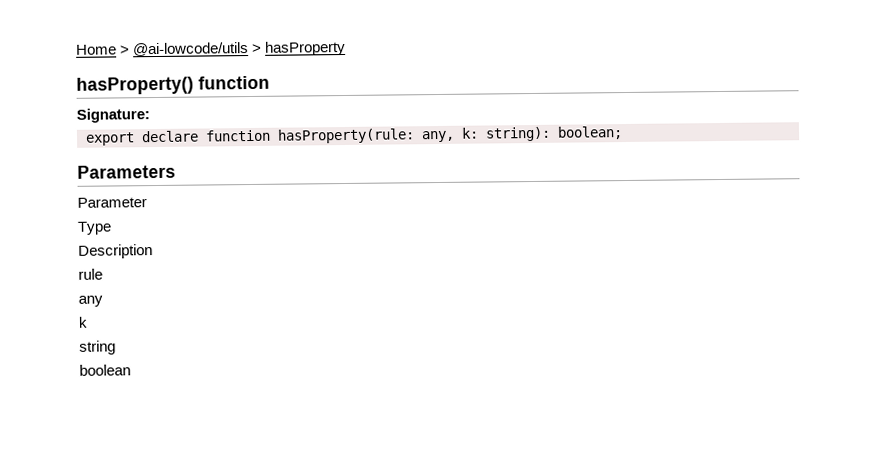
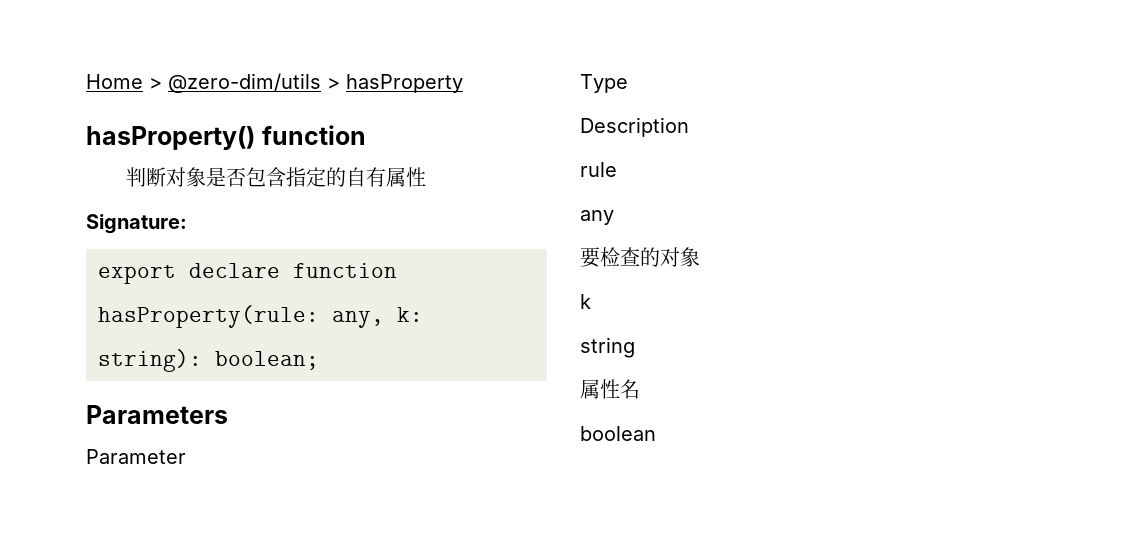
[133,42,250,57] @ai-lowcode/utils -> [168,73,321,93] @zero-dim/utils
(270, 82) none -> [125,167,426,187] // 判断对象是否包含指定的自有属性
(103, 301) none -> [580,247,700,268] // 要检查的对象
(116, 347) none -> [580,379,640,399] // 属性名

